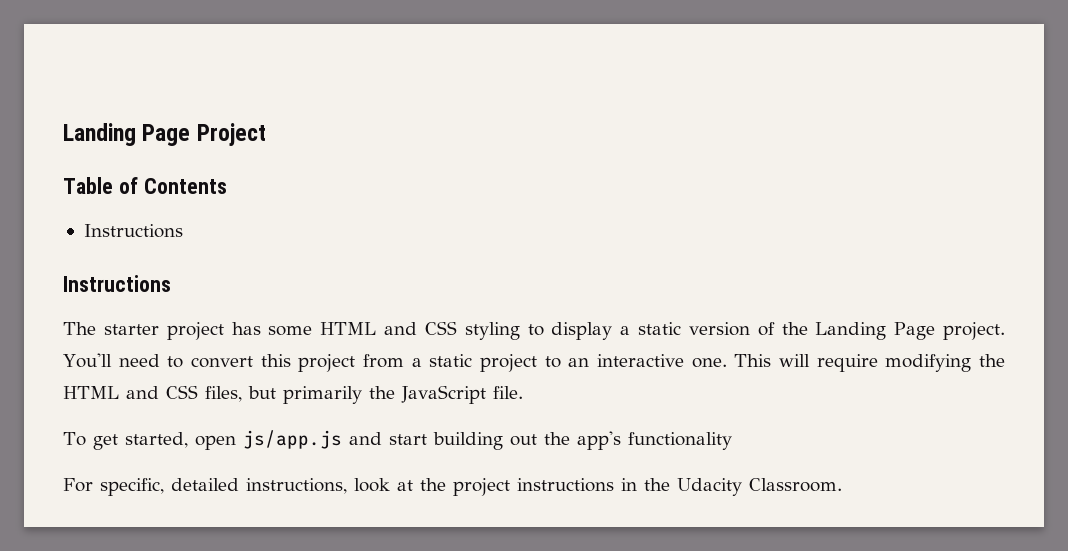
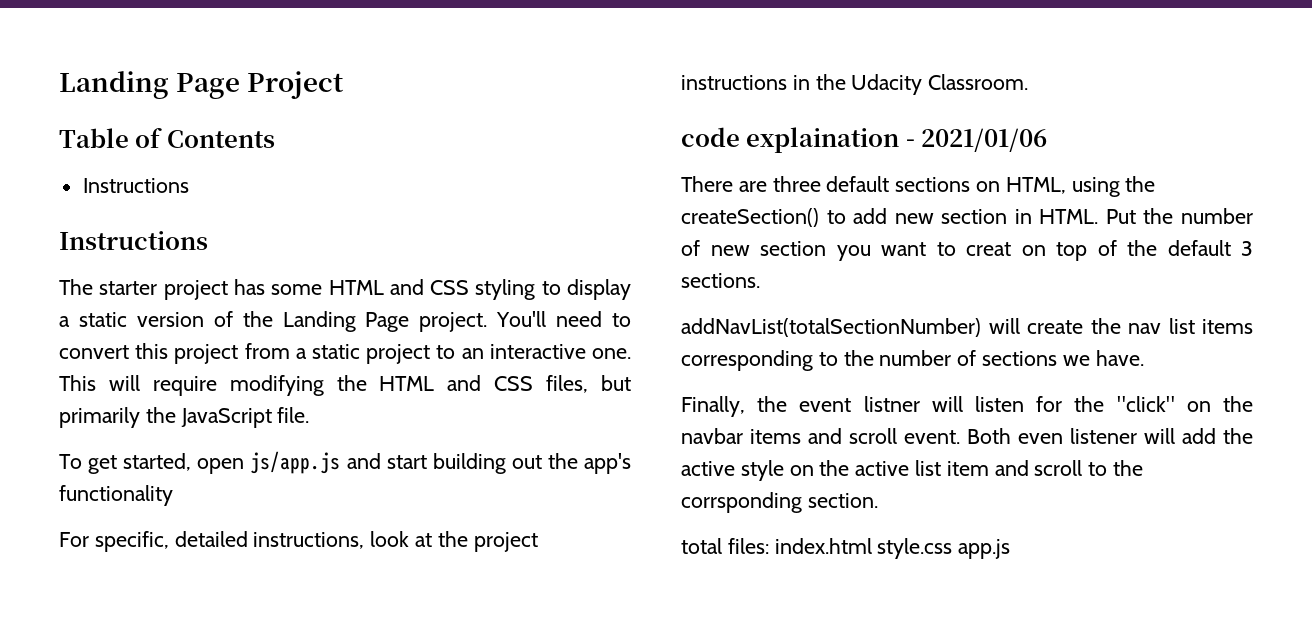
(842, 485) none -> [681,127,1048,153] [681,176,1156,197] [681,208,1253,227] [681,240,1253,261] [681,273,760,288] [681,318,1253,337] [681,350,1144,371] [681,396,1253,417] [681,428,1253,444] [681,460,1144,481] [681,492,878,513] [681,538,1011,559] // code explaination - 2021/01/06 // There are three default sections on HTML, using the createSection() to add new section in HTML. Put the number of new section you want to creat on top of the default 3 sections. // addNavList(totalSectionNumber) will create the nav list items corresponding to the number of sections we have. // Finally, the event listner will listen for the "click" on the navbar items and scroll event. Both even listener will add the active style on the active list item and scroll to the corrsponding section. // total files: index.html style.css app.js

